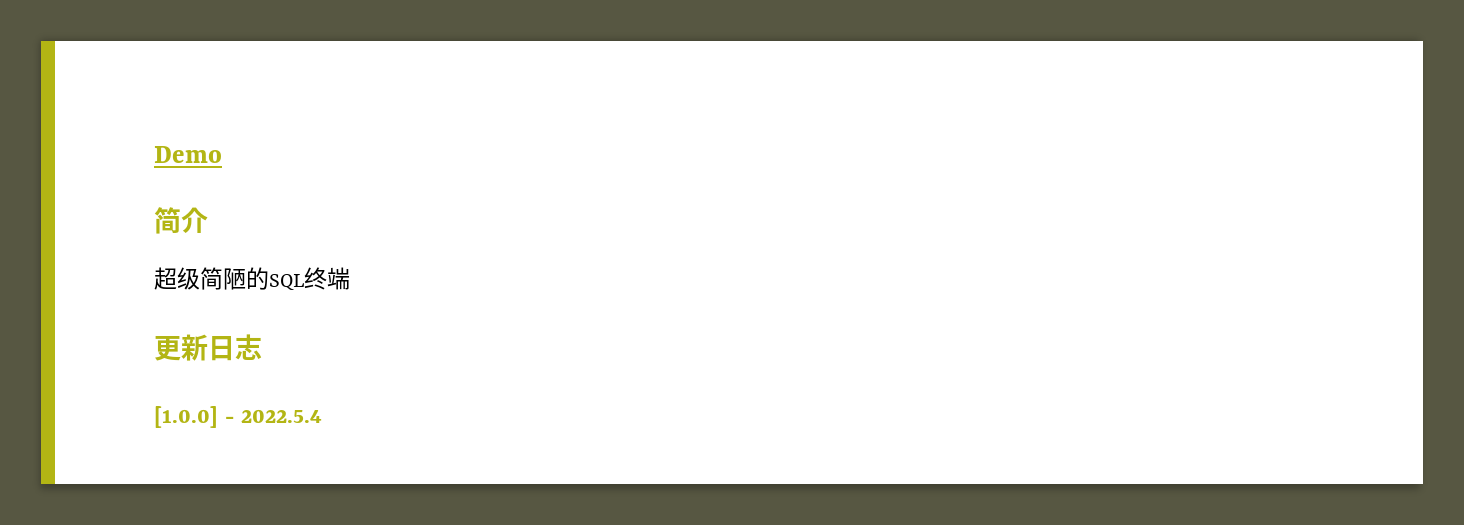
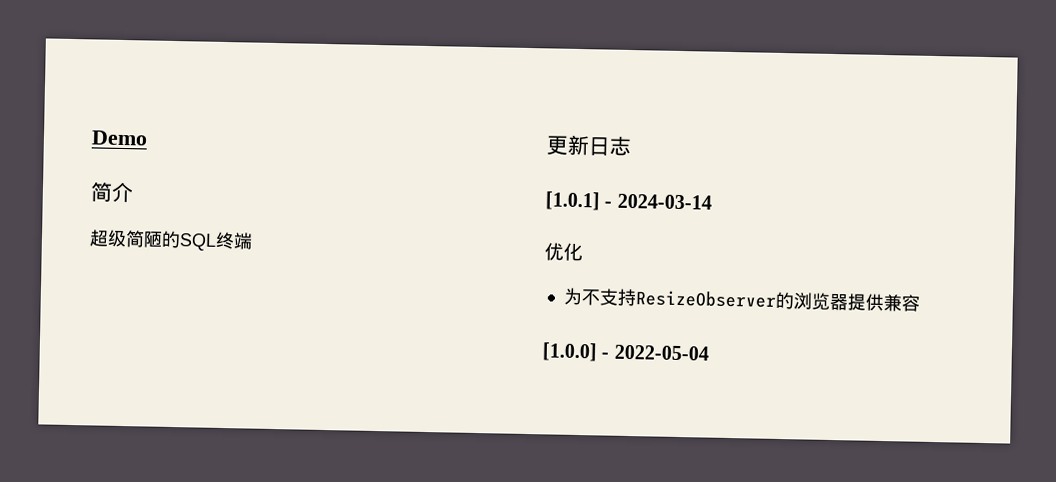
(262, 347) none -> [545,191,712,211] [544,242,583,262] [562,287,921,312] // [1.0.1] - 2024-03-14 // 优化 // 为不支持ResizeObserver的浏览器提供兼容
[240,409,322,423] 2022.5.4 -> [613,344,709,361] 2022-05-04

